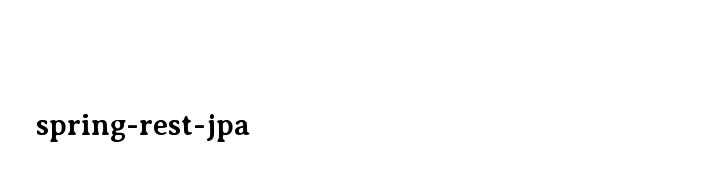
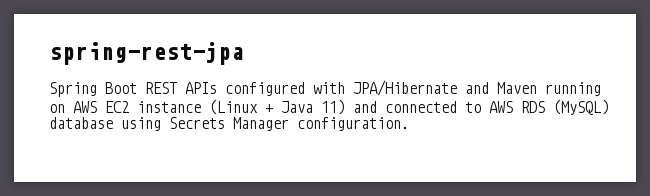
(250, 128) none -> [49,80,601,97] [49,99,609,115] [49,117,409,131] // Spring Boot REST APIs configured with JPA/Hibernate and Maven running on AWS EC2 instance (Linux + Java 11) and connected to AWS RDS (MySQL) database using Secrets Manager configuration.

